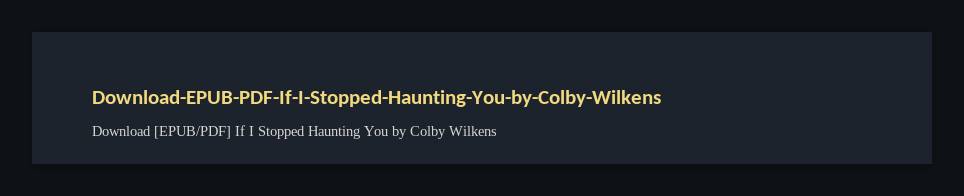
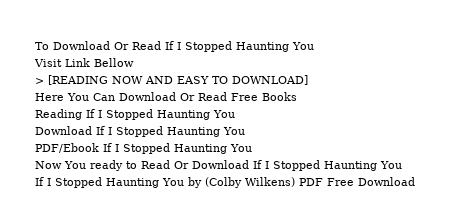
[92,90,661,107] [92,126,231,139] Download-EPUB-PDF-If-I-Stopped-Haunting-You-by-Colby-Wilkens // Download [EPUB/PDF] -> [35,41,314,52] [34,58,134,67] [35,75,308,85] [35,92,297,101] [35,109,235,120] [35,126,245,137] [35,143,252,154] [35,160,402,171] To Download Or Read If I Stopped Haunting You // Visit Link Bellow // > [READING NOW AND EASY TO DOWNLOAD] // Here You Can Download Or Read Free Books // Reading If I Stopped Haunting You // Download If I Stopped Haunting You // PDF/Ebook If I Stopped Haunting You // Now You ready to Read Or Download If I Stopped Haunting You //
[410,126,497,139] Colby Wilkens -> [205,177,415,188] (Colby Wilkens) PDF Free Download

